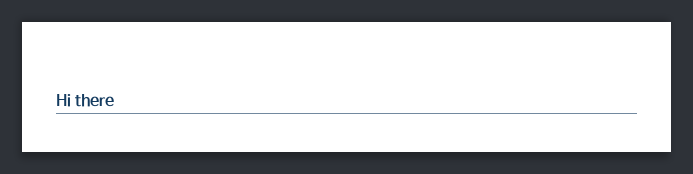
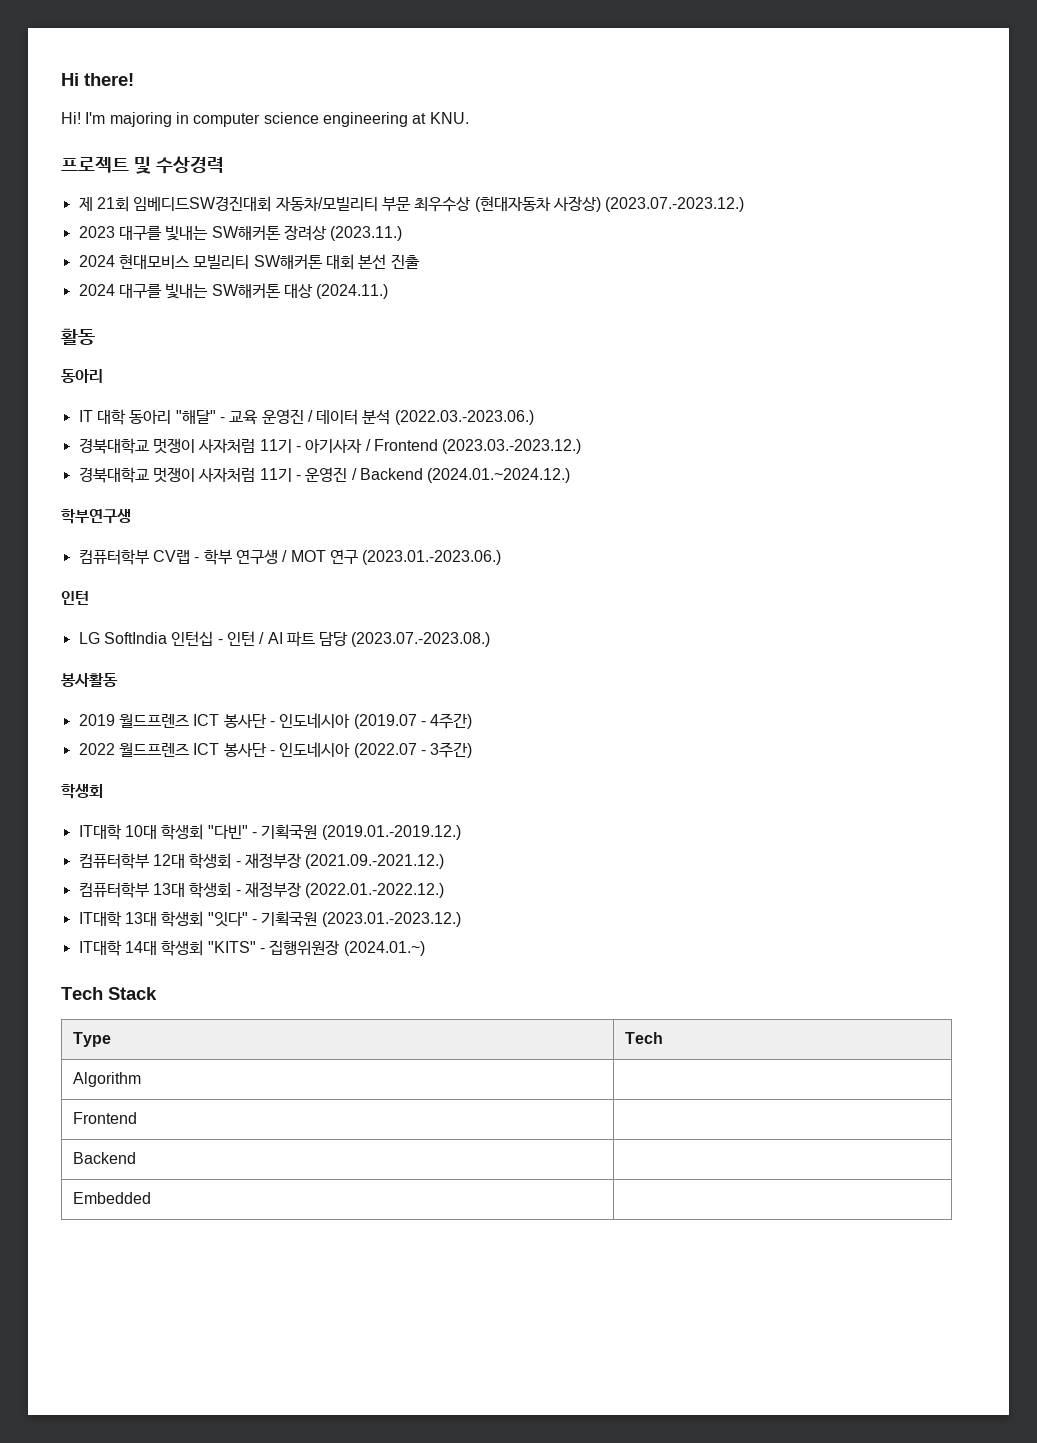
[75,94,115,107] there -> [84,73,134,86] [61,112,469,127] [61,156,224,174] [78,196,745,212] [78,225,403,241] [78,254,420,270] [78,283,389,299] [61,328,95,345] [61,369,103,383] [78,409,534,425] [78,438,582,454] [78,467,571,483] [61,509,131,524] [78,549,502,565] [61,591,89,605] [78,631,491,647] [61,673,118,687] [78,713,473,729] [78,742,473,758] [61,784,103,799] [78,824,461,840] [78,853,445,869] [78,882,445,898] [78,911,461,927] [78,940,425,956] [61,987,157,1000] [73,1032,112,1047] [625,1032,664,1044] [73,1072,142,1087] [73,1112,138,1124] [73,1152,137,1164] [73,1192,152,1204] there! // Hi! I'm majoring in computer science engineering at KNU. // 프로젝트 및 수상경력 // 제 21회 임베디드SW경진대회 자동차/모빌리티 부문 최우수상 (현대자동차 사장상) (2023.07.-2023.12.) // 2023 대구를 빛내는 SW해커톤 장려상 (2023.11.) // 2024 현대모비스 모빌리티 SW해커톤 대회 본선 진출 // 2024 대구를 빛내는 SW해커톤 대상 (2024.11.) // 활동 // 동아리 // IT 대학 동아리 "해달" - 교육 운영진 / 데이터 분석 (2022.03.-2023.06.) // 경북대학교 멋쟁이 사자처럼 11기 - 아기사자 / Frontend (2023.03.-2023.12.) // 경북대학교 멋쟁이 사자처럼 11기 - 운영진 / Backend (2024.01.~2024.12.) // 학부연구생 // 컴퓨터학부 CV랩 - 학부 연구생 / MOT 연구 (2023.01.-2023.06.) // 인턴 // LG SoftIndia 인턴십 - 인턴 / AI 파트 담당 (2023.07.-2023.08.) // 봉사활동 // 2019 월드프렌즈 ICT 봉사단 - 인도네시아 (2019.07 - 4주간) // 2022 월드프렌즈 ICT 봉사단 - 인도네시아 (2022.07 - 3주간) // 학생회 // IT대학 10대 학생회 "다빈" - 기획국원 (2019.01.-2019.12.) // 컴퓨터학부 12대 학생회 - 재정부장 (2021.09.-2021.12.) // 컴퓨터학부 13대 학생회 - 재정부장 (2022.01.-2022.12.) // IT대학 13대 학생회 "잇다" - 기획국원 (2023.01.-2023.12.) // IT대학 14대 학생회 "KITS" - 집행위원장 (2024.01.~) // Tech Stack // Type | Tech // Algorithm | // Frontend | // Backend | // Embedded |

